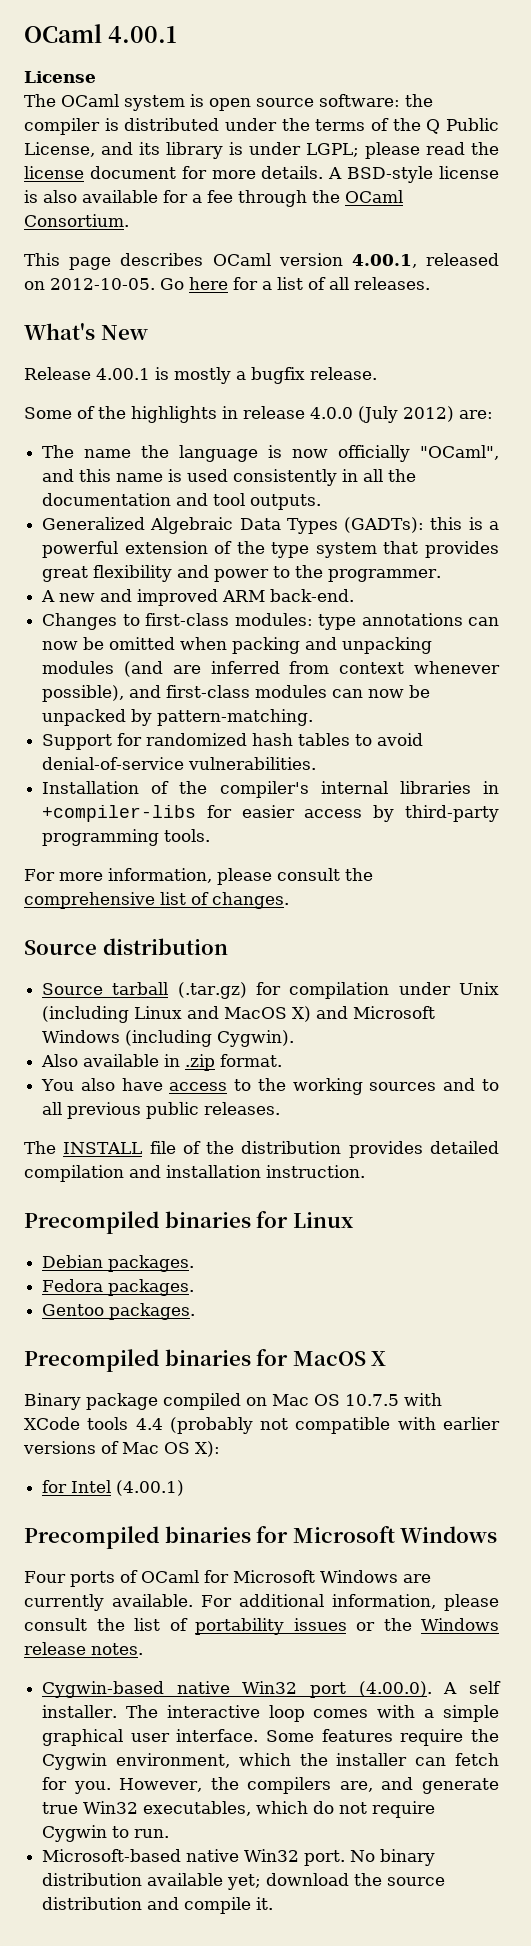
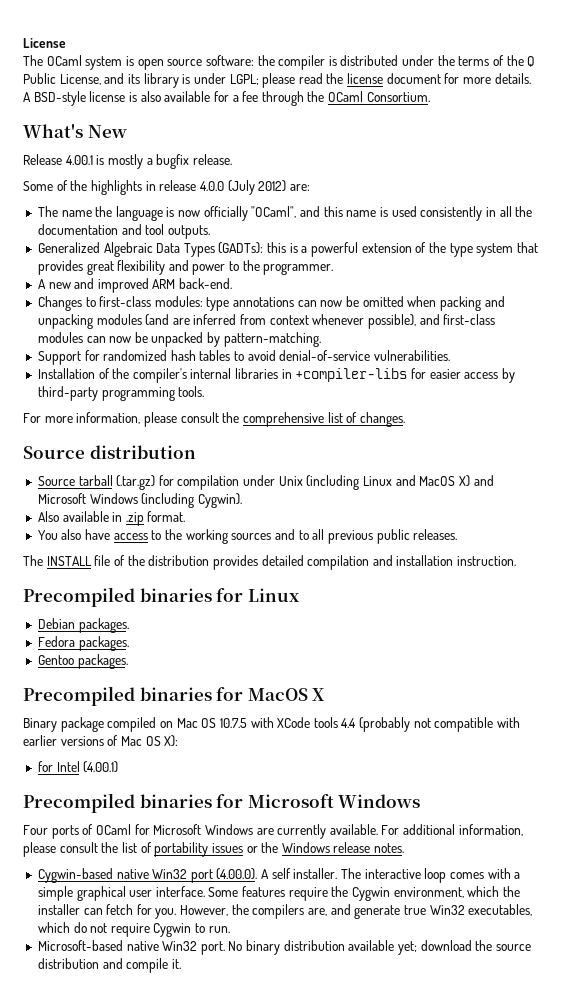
[24,24,178,43] OCaml 4.00.1 // -> (23, 43) none
[24,253,499,270] [24,277,430,290] // This page describes OCaml version 4.00.1, released on 2012-10-05. Go here for a list of all releases. -> (430, 97) none

